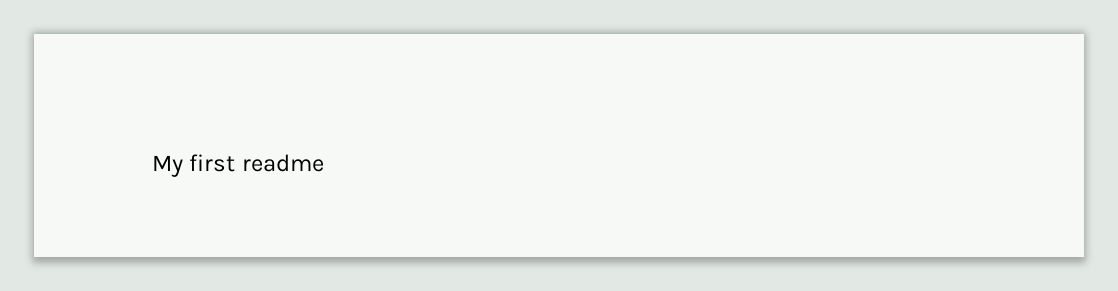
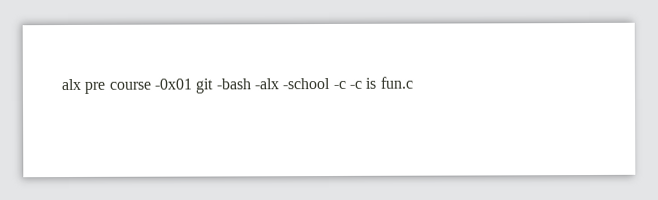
[152,154,324,177] My first readme -> [61,76,413,94] alx pre course -0x01 git -bash -alx -school -c -c is fun.c

